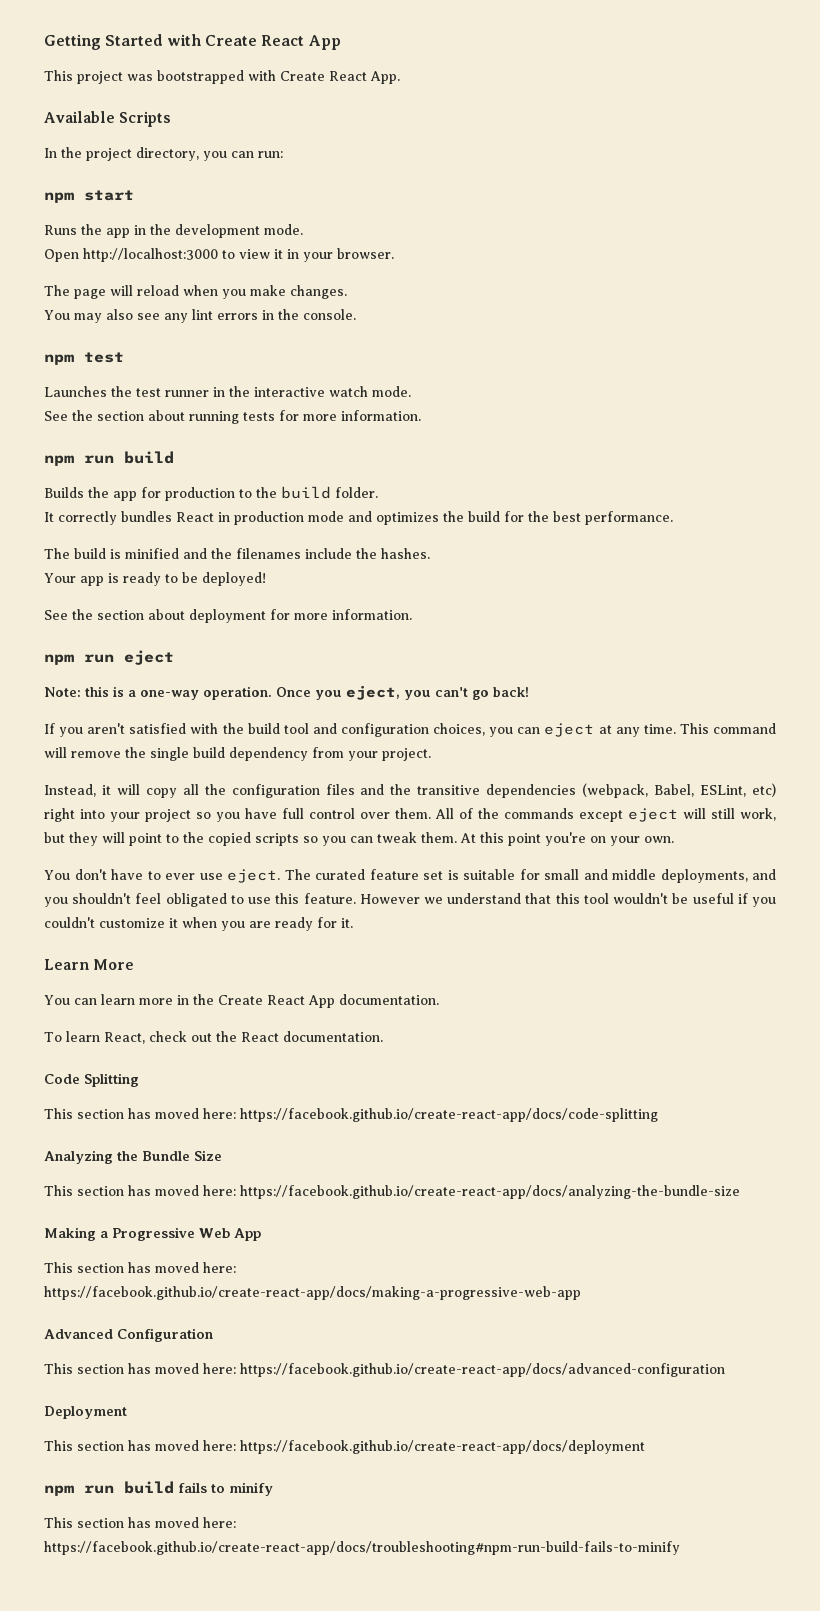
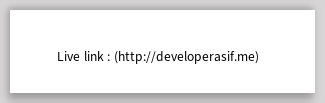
[44,34,341,50] [44,70,400,84] [44,111,172,127] [44,147,283,161] [44,190,134,203] [44,224,303,238] [44,248,394,262] [44,285,347,299] [44,309,356,323] [44,352,124,365] [44,386,411,397] [44,410,421,424] [44,451,174,466] [44,486,378,501] [44,511,673,525] [44,548,430,559] [44,572,266,586] [44,609,412,623] [44,650,174,665] [44,685,529,700] [44,723,776,737] [44,747,431,761] [44,783,776,798] [44,808,776,822] [44,832,674,846] [44,869,776,883] [44,893,776,907] [44,917,353,931] [44,959,135,970] [44,994,439,1008] [44,1031,383,1044] [44,1073,139,1087] [44,1108,658,1122] [44,1150,222,1164] [44,1185,740,1199] [44,1227,261,1241] [44,1262,236,1273] [44,1286,581,1300] [44,1328,213,1342] [44,1363,725,1377] [44,1406,127,1419] [44,1440,645,1454] [44,1481,273,1496] [44,1517,236,1528] [44,1541,680,1555] Getting Started with Create React App // This project was bootstrapped with Create React App. // Available Scripts // In the project directory, you can run: // npm start // Runs the app in the development mode. // Open http://localhost:3000 to view it in your browser. // The page will reload when you make changes. // You may also see any lint errors in the console. // npm test // Launches the test runner in the interactive watch mode. // See the section about running tests for more information. // npm run build // Builds the app for production to the build folder. // It correctly bundles React in production mode and optimizes the build for the best performance. // The build is minified and the filenames include the hashes. // Your app is ready to be deployed! // See the section about deployment for more information. // npm run eject // Note: this is a one-way operation. Once you eject, you can't go back! // If you aren't satisfied with the build tool and configuration choices, you can eject at any time. This command will remove the single build dependency from your project. // Instead, it will copy all the configuration files and the transitive dependencies (webpack, Babel, ESLint, etc) right into your project so you have full control over them. All of the commands except eject will still work, but they will point to the copied scripts so you can tweak them. At this point you're on your own. // You don't have to ever use eject. The curated feature set is suitable for small and middle deployments, and you shouldn't feel obligated to use this feature. However we understand that this tool wouldn't be useful if you couldn't customize it when you are ready for it. // Learn More // You can learn more in the Create React App documentation. // To learn React, check out the React documentation. // Code Splitting // This section has moved here: https://facebook.github.io/create-react-app/docs/code-splitting // Analyzing the Bundle Size // This section has moved here: https://facebook.github.io/create-react-app/docs/analyzing-the-bundle-size // Making a Progressive Web App // This section has moved here: https://facebook.github.io/create-react-app/docs/making-a-progressive-web-app // Advanced Configuration // This section has moved here: https://facebook.github.io/create-react-app/docs/advanced-configuration // Deployment // This section has moved here: https://facebook.github.io/create-react-app/docs/deployment // npm run build fails to minify // This section has moved here: https://facebook.github.io/create-react-app/docs/troubleshooting#npm-run-build-fails-to-minify -> [57,51,259,64] Live link : (http://developerasif.me)

